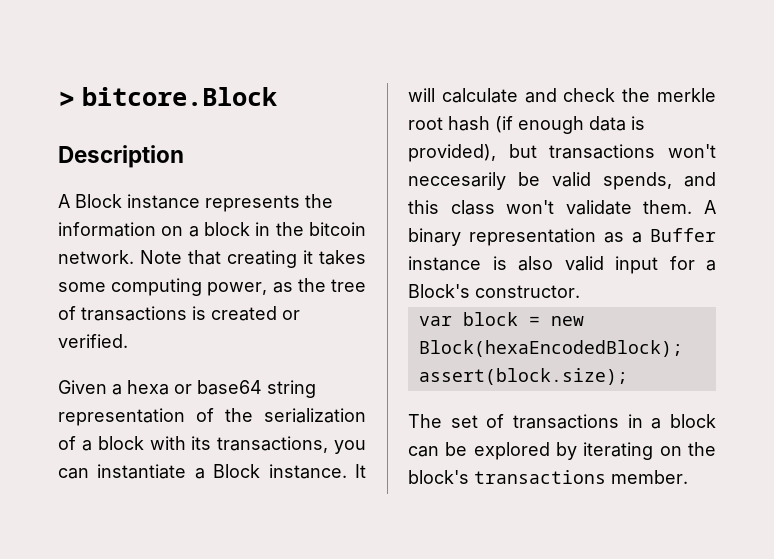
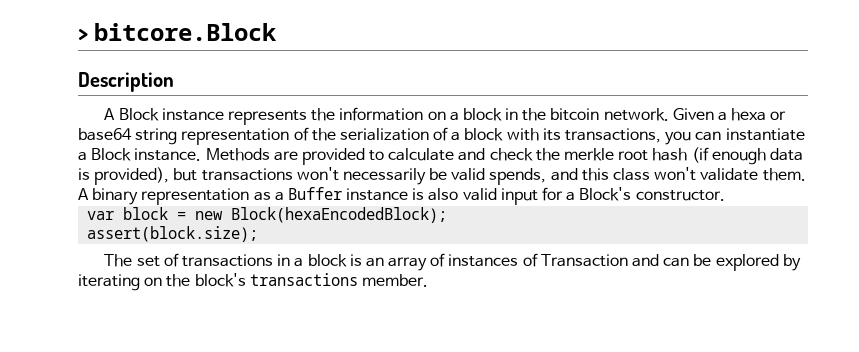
[140,250,366,268] [58,278,366,296] [58,306,300,321] [58,334,128,348] Note that creating it takes some computing power, as the tree of transactions is created or verified. // -> (669, 114) none
[355,464,366,478] [408,88,435,102] It will -> [205,148,385,165] Methods are provided to
[408,172,506,190] neccesarily -> [342,168,426,185] necessarily
(716, 421) none -> [349,253,660,271] is an array of instances of Transaction and

